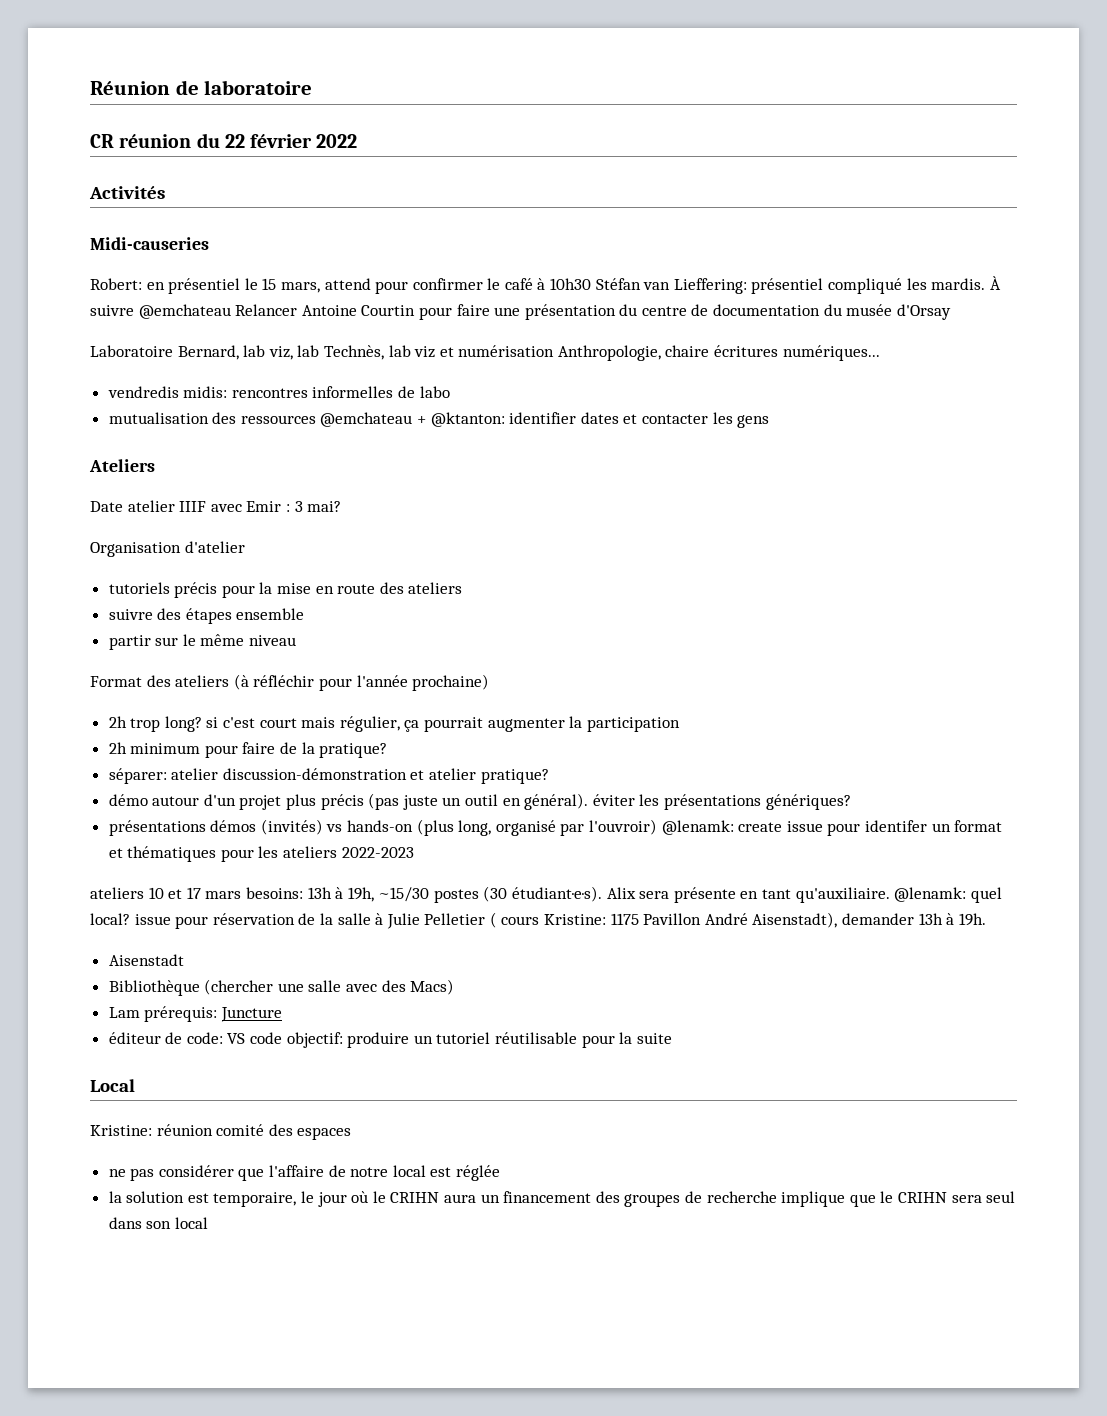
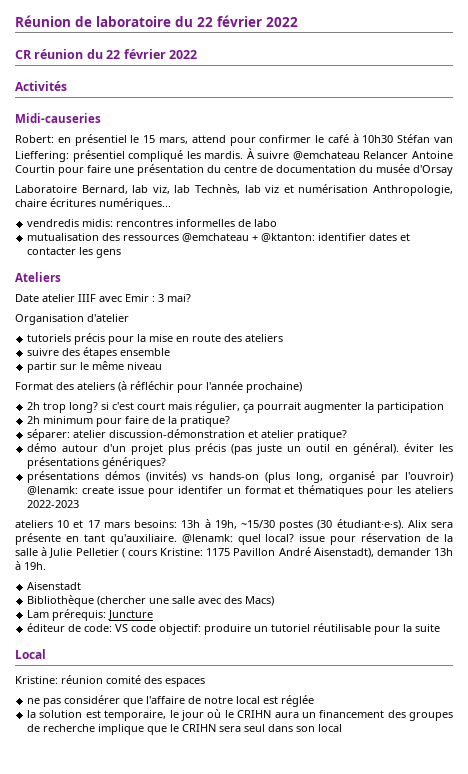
(313, 87) none -> [175,15,298,27] du 22 février 2022

